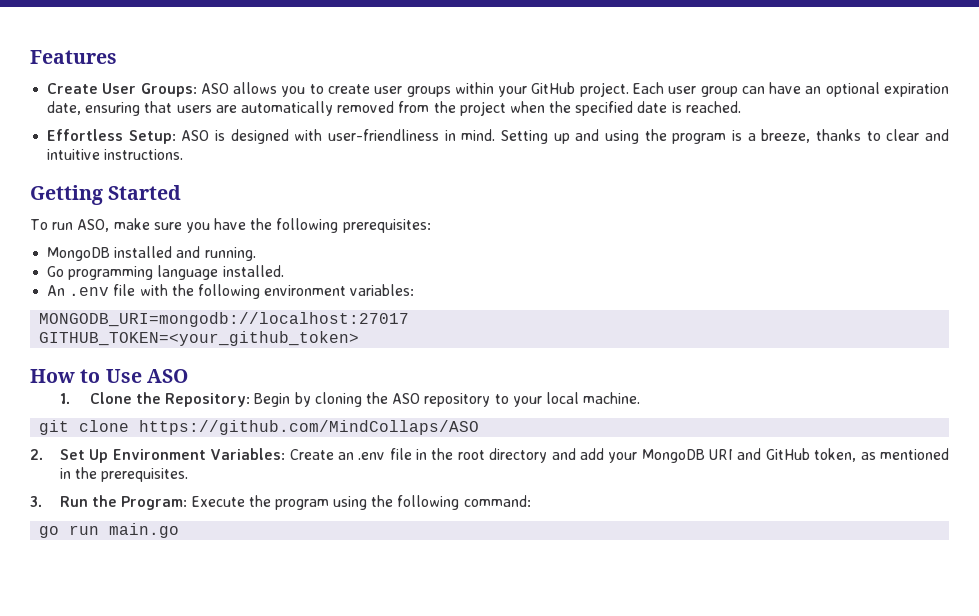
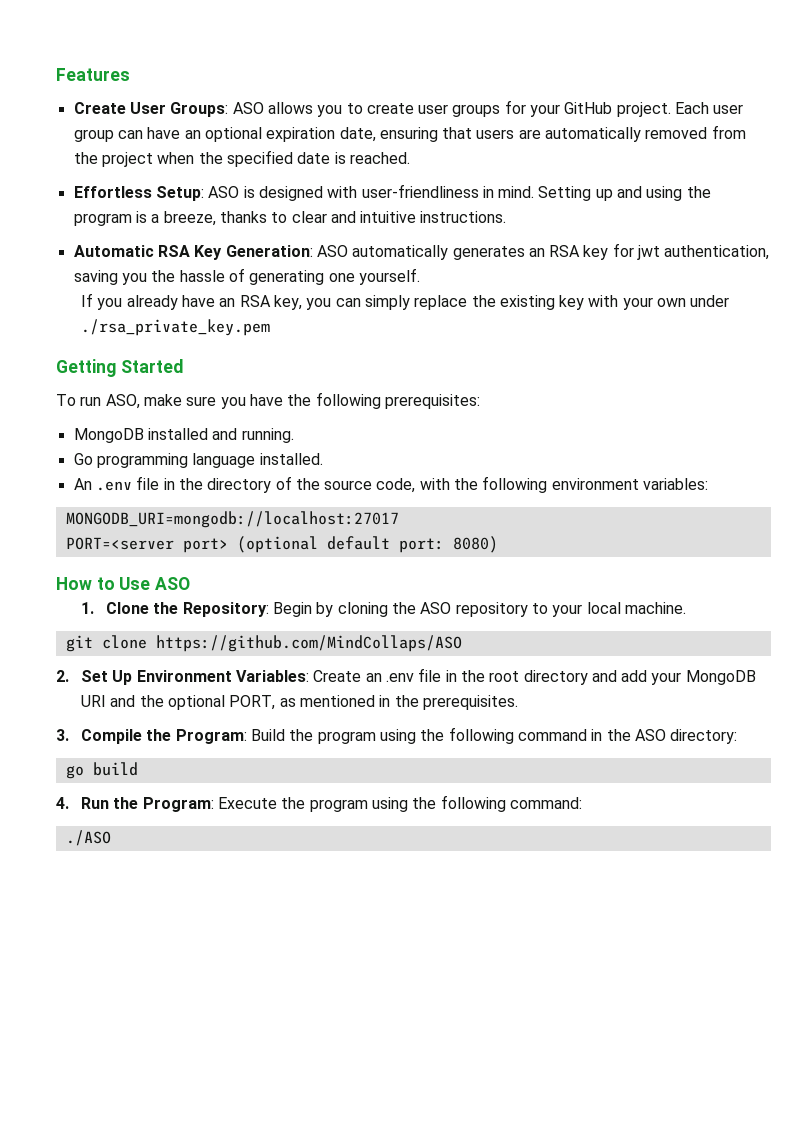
[454,82,494,94] within -> [504,100,526,114] for
(184, 154) none -> [73,243,770,260] [73,268,420,285] [80,293,730,310] [80,319,270,336] // Automatic RSA Key Generation: ASO automatically generates an RSA key for jwt authentication, saving you the hassle of generating one yourself. // If you already have an RSA key, you can simply replace the existing key with your own under ./rsa_private_key.pem
(136, 290) none -> [163,476,416,493] in the directory of the source code,
[39,331,360,346] GITHUB_TOKEN=<your_github_token> -> [65,536,498,553] PORT=<server port> (optional default port: 8080)
[765,448,857,462] GitHub token, -> [139,695,276,710] the optional PORT,
(42, 501) none -> [80,727,738,744] [65,762,138,779] [56,797,69,809] Compile the Program: Build the program using the following command in the ASO directory: // go build // 4.
[39,523,180,538] go run main.go -> [65,830,111,846] ./ASO

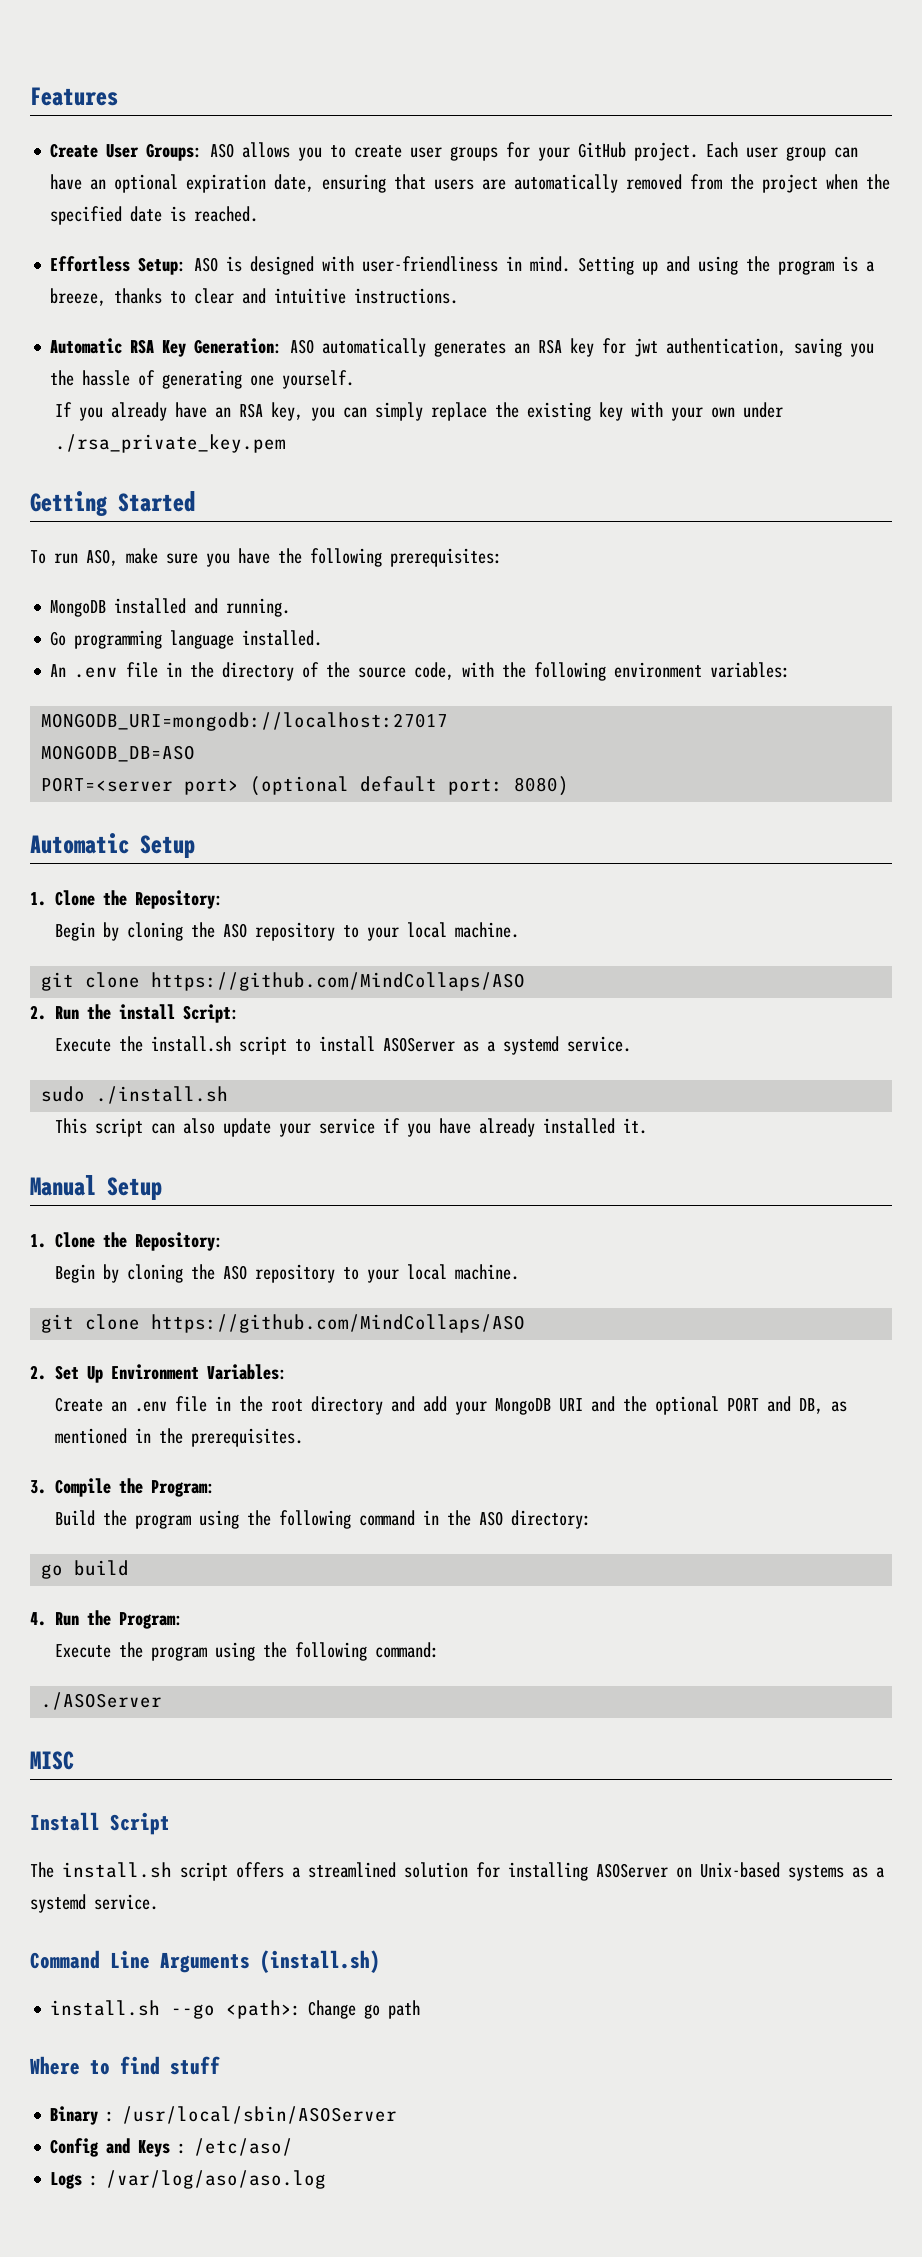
(399, 519) none -> [41,745,196,762] // MONGODB_DB=ASO
[56,577,191,590] [80,602,269,617] How to Use ASO // 1. Clone the Repository: -> [30,833,195,858] [30,890,224,909] [55,922,520,941] [41,972,526,991] [30,1004,240,1023] [55,1036,632,1055] [41,1086,229,1104] [55,1118,648,1137] [30,1175,162,1200] [30,1232,224,1251] Automatic Setup // 1. Clone the Repository: // Begin by cloning the ASO repository to your local machine. // git clone https://github.com/MindCollaps/ASO // 2. Run the install Script: // Execute the install.sh script to install ASOServer as a systemd service. // sudo ./install.sh // This script can also update your service if you have already installed it. // Manual Setup // 1. Clone the Repository: //
(309, 676) none -> (288, 1372) //
[229,695,276,710] PORT, -> [727,1396,824,1414] PORT and DB,
(247, 736) none -> (216, 1488) //
(214, 804) none -> (184, 1620) //
[65,830,111,846] ./ASO -> [41,1692,163,1710] [30,1751,74,1770] [30,1812,170,1835] [30,1862,884,1881] [30,1894,158,1913] [30,1950,380,1973] [50,2000,421,2019] [30,2056,220,2075] [50,2106,398,2125] [50,2138,294,2157] [50,2170,327,2189] ./ASOServer // MISC // Install Script // The install.sh script offers a streamlined solution for installing ASOServer on Unix-based systems as a systemd service. // Command Line Arguments (install.sh) // install.sh --go <path>: Change go path // Where to find stuff // Binary : /usr/local/sbin/ASOServer // Config and Keys : /etc/aso/ // Logs : /var/log/aso/aso.log

